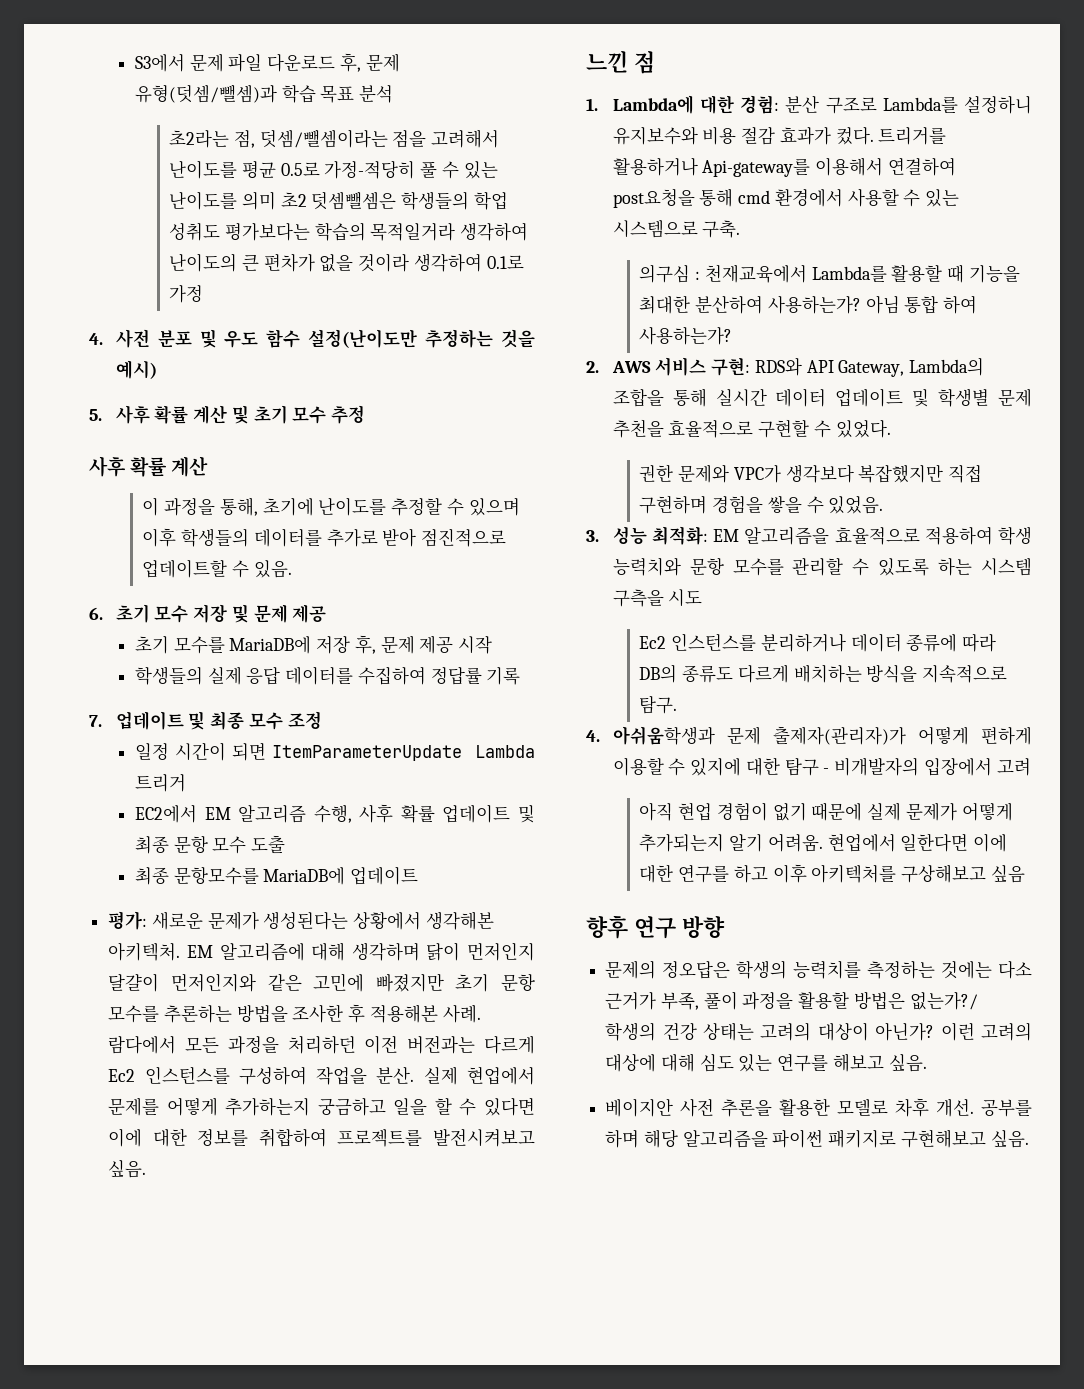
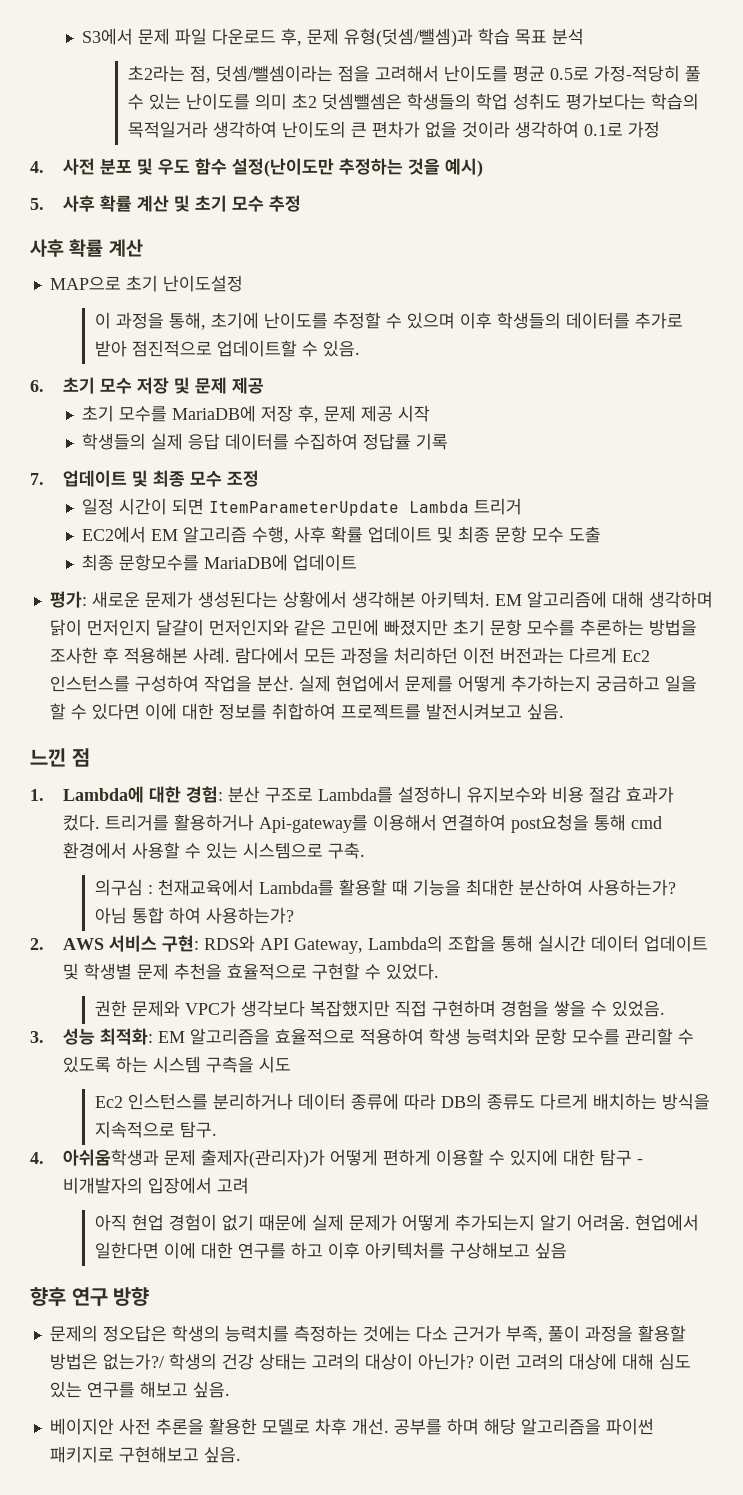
(209, 466) none -> [49,275,243,292] // MAP으로 초기 난이도설정

